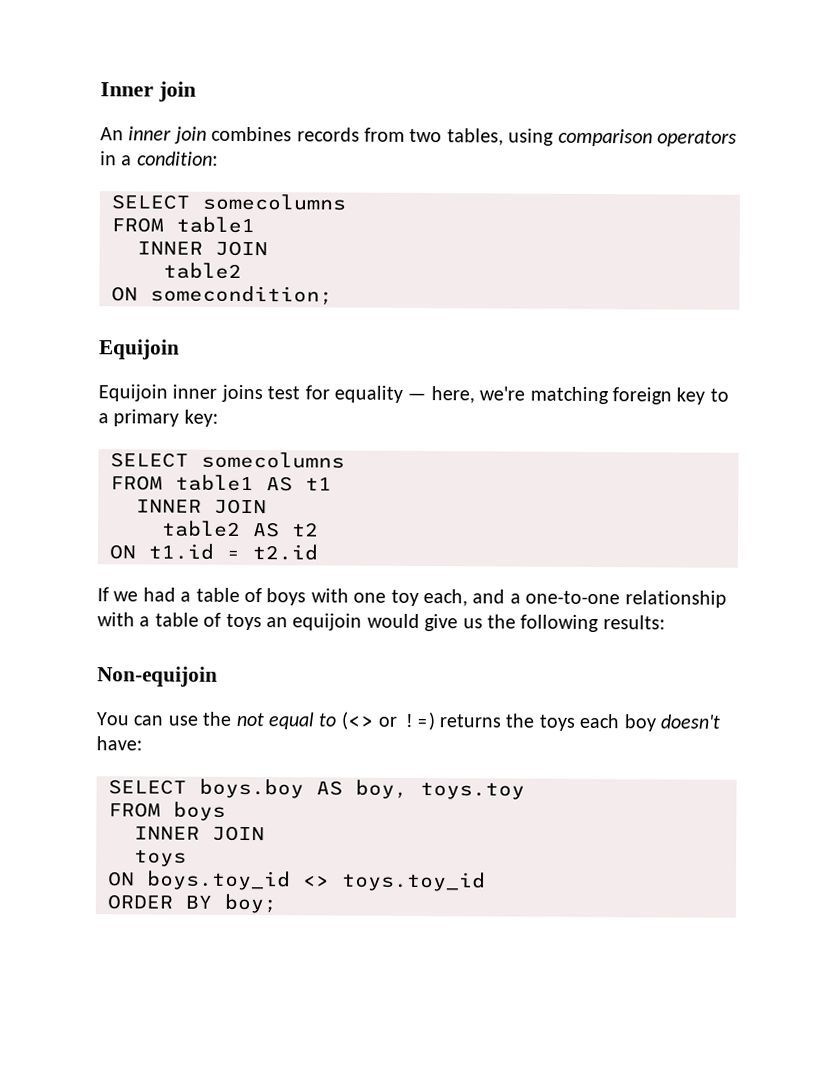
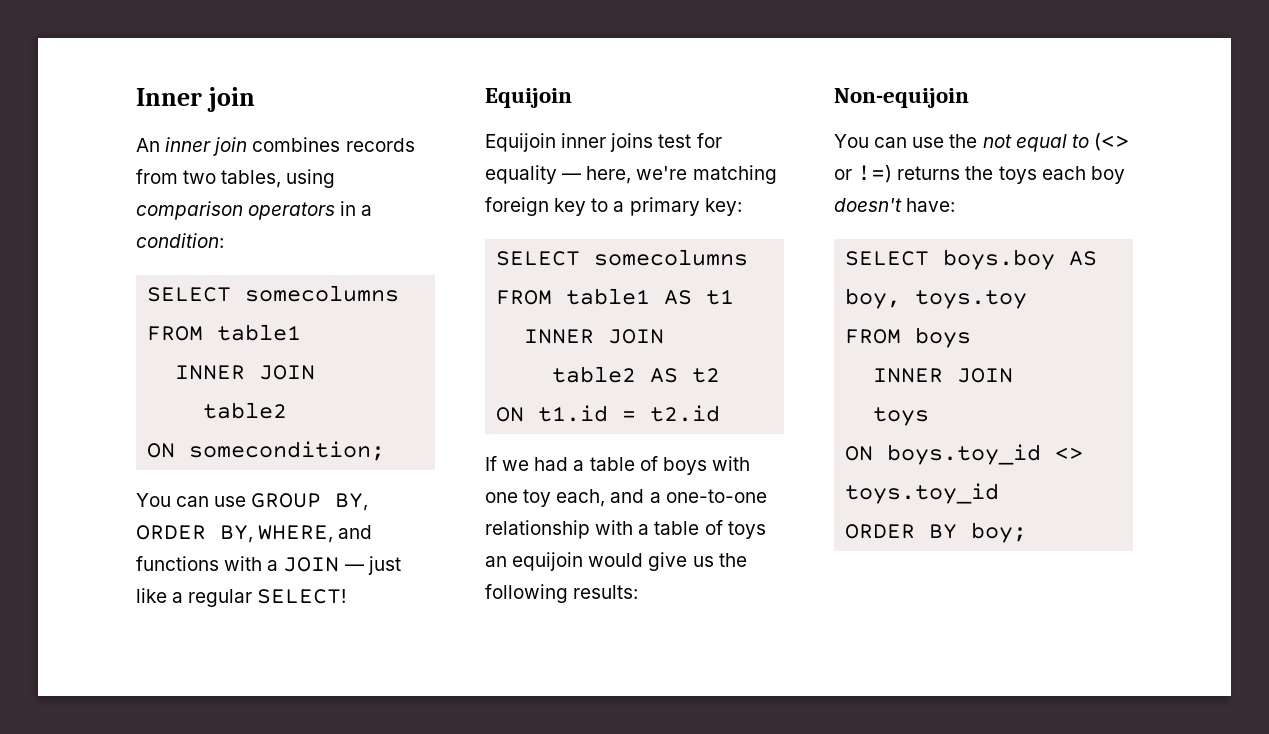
(333, 295) none -> [136,493,369,511] [136,525,373,543] [136,556,401,575] [136,588,347,607] // You can use GROUP BY, ORDER BY, WHERE, and functions with a JOIN — just like a regular SELECT!

